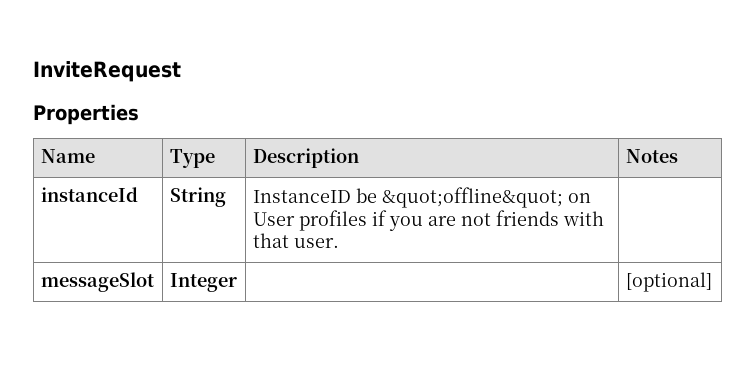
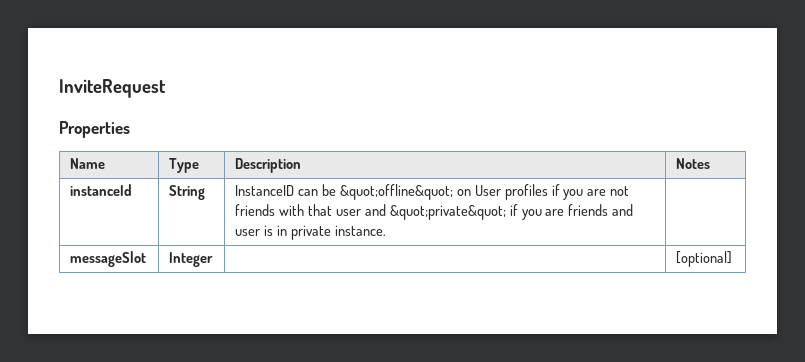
(351, 196) none -> [298,189,319,196] can
[293,238,339,248] user. -> [335,204,634,220] [235,225,386,240] user and &quot;private&quot; if you are friends and user is in private instance.

